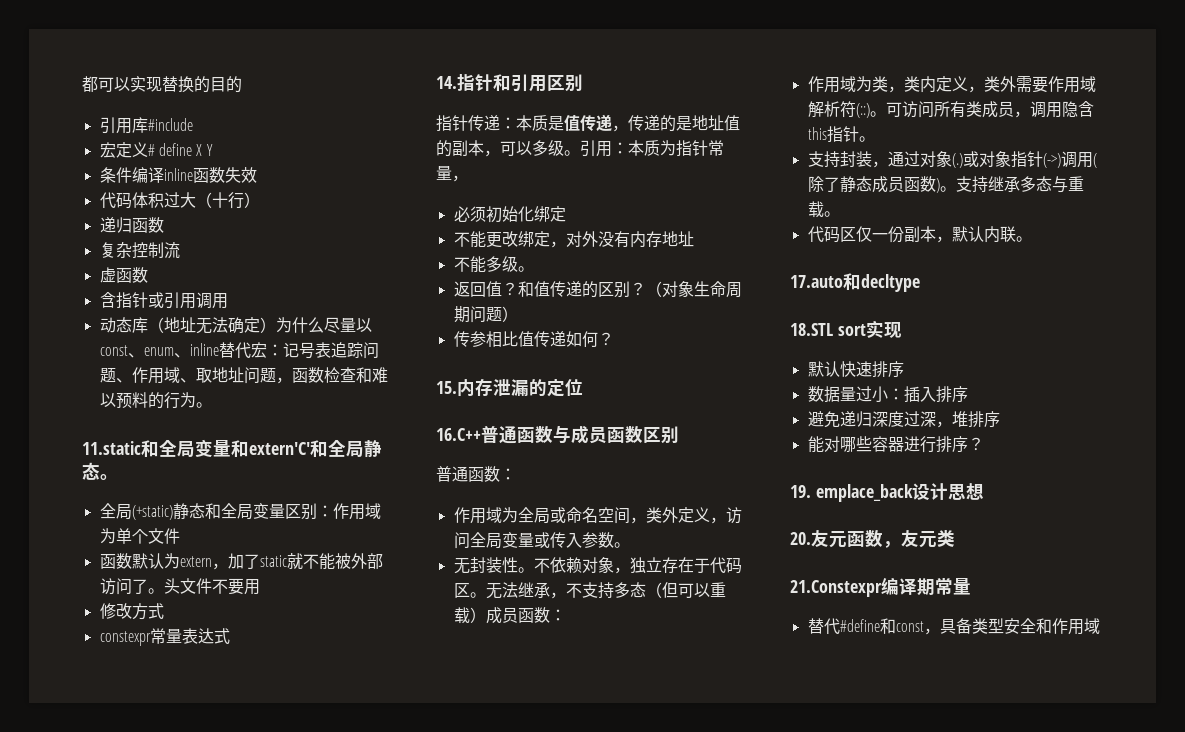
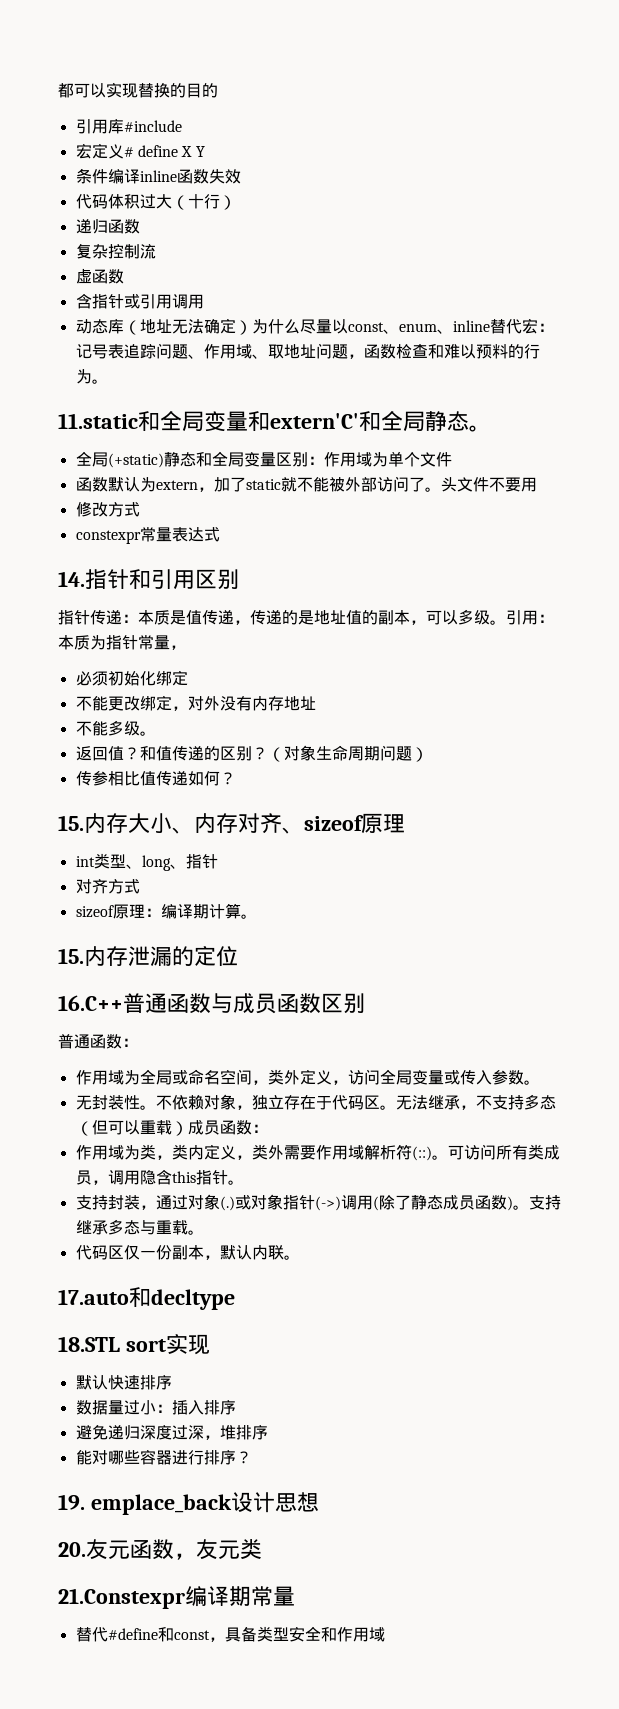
(614, 339) none -> [58,813,405,834] [75,853,218,871] [75,879,140,894] [75,903,257,919] // 15.内存大小、内存对齐、sizeof原理 // int类型、long、指针 // 对齐方式 // sizeof原理：编译期计算。

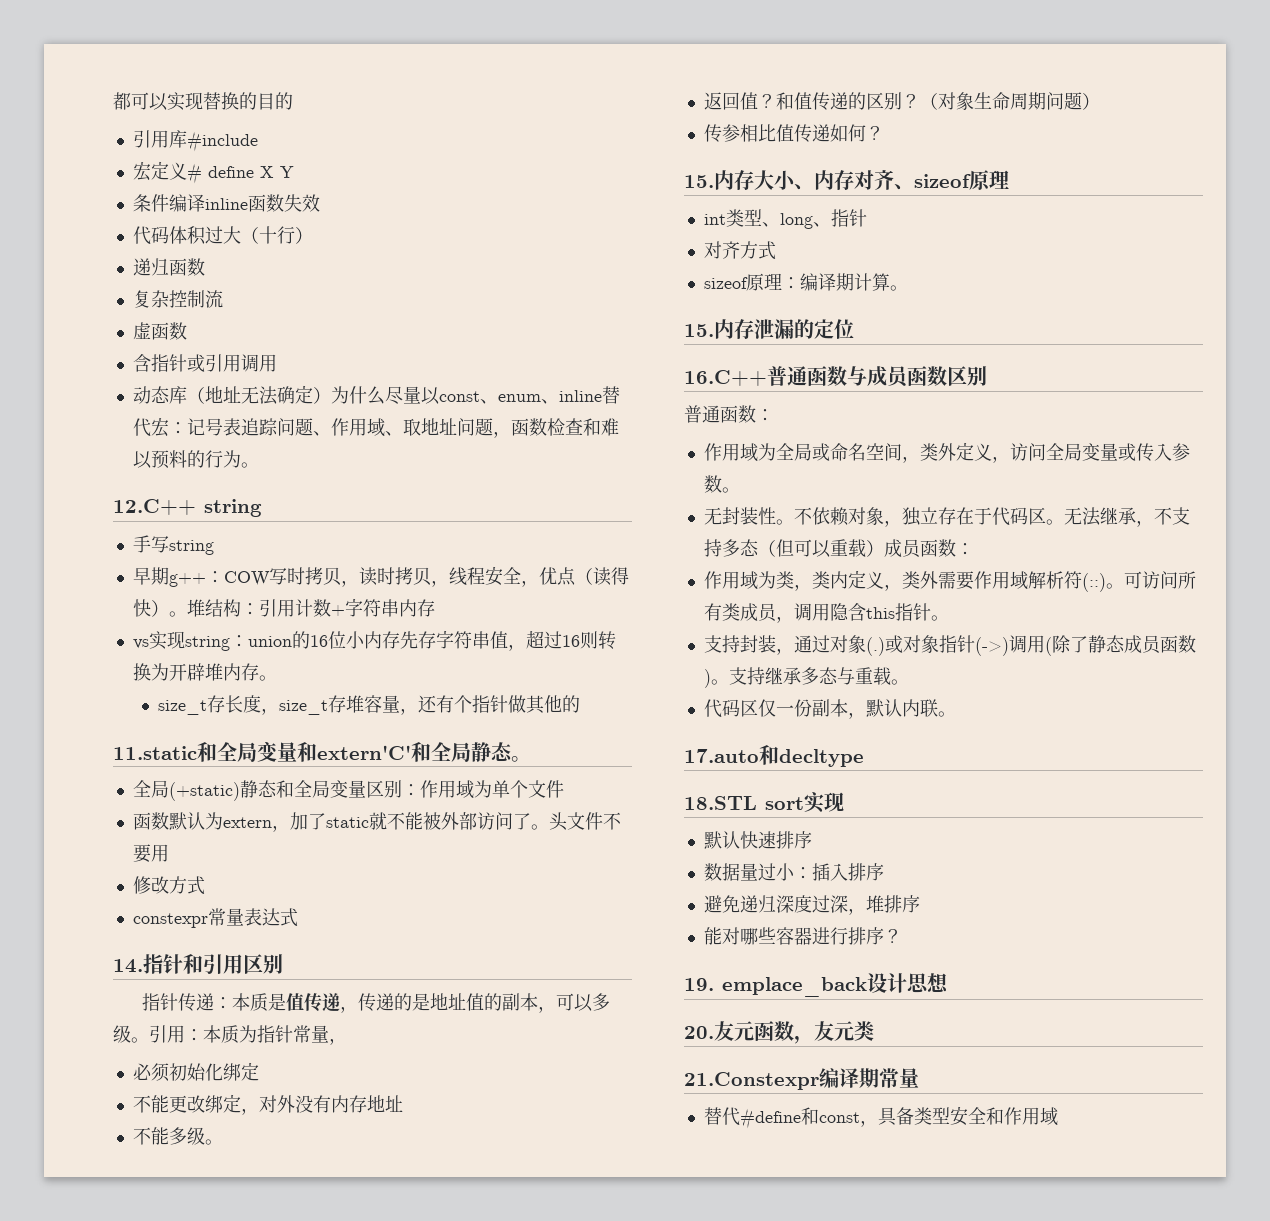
(108, 381) none -> [113,499,262,517] [132,535,214,555] [132,566,629,587] [132,598,435,617] [132,630,616,651] [132,663,277,681] [158,695,581,715] // 12.C++ string // 手写string // 早期g++：COW写时拷贝，读时拷贝，线程安全，优点（读得快）。堆结构：引用计数+字符串内存 // vs实现string：union的16位小内存先存字符串值，超过16则转换为开辟堆内存。 // size_t存长度，size_t存堆容量，还有个指针做其他的

